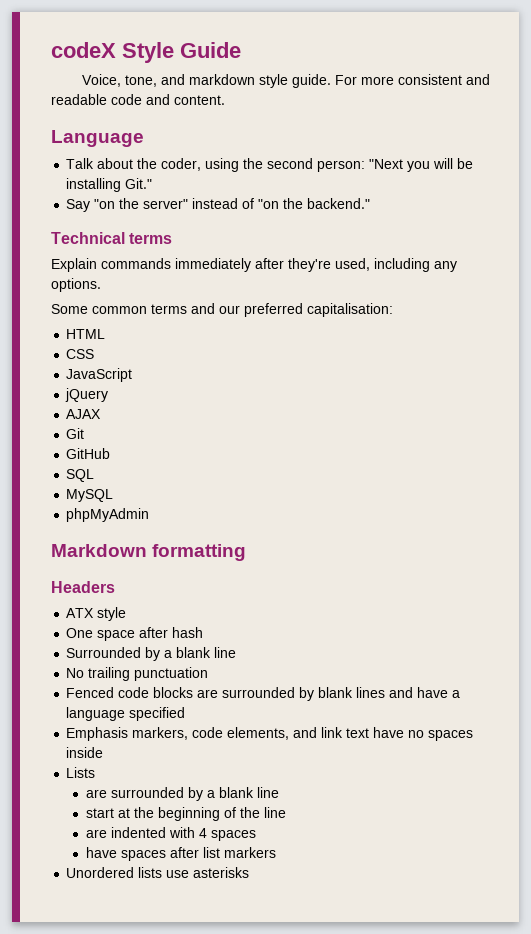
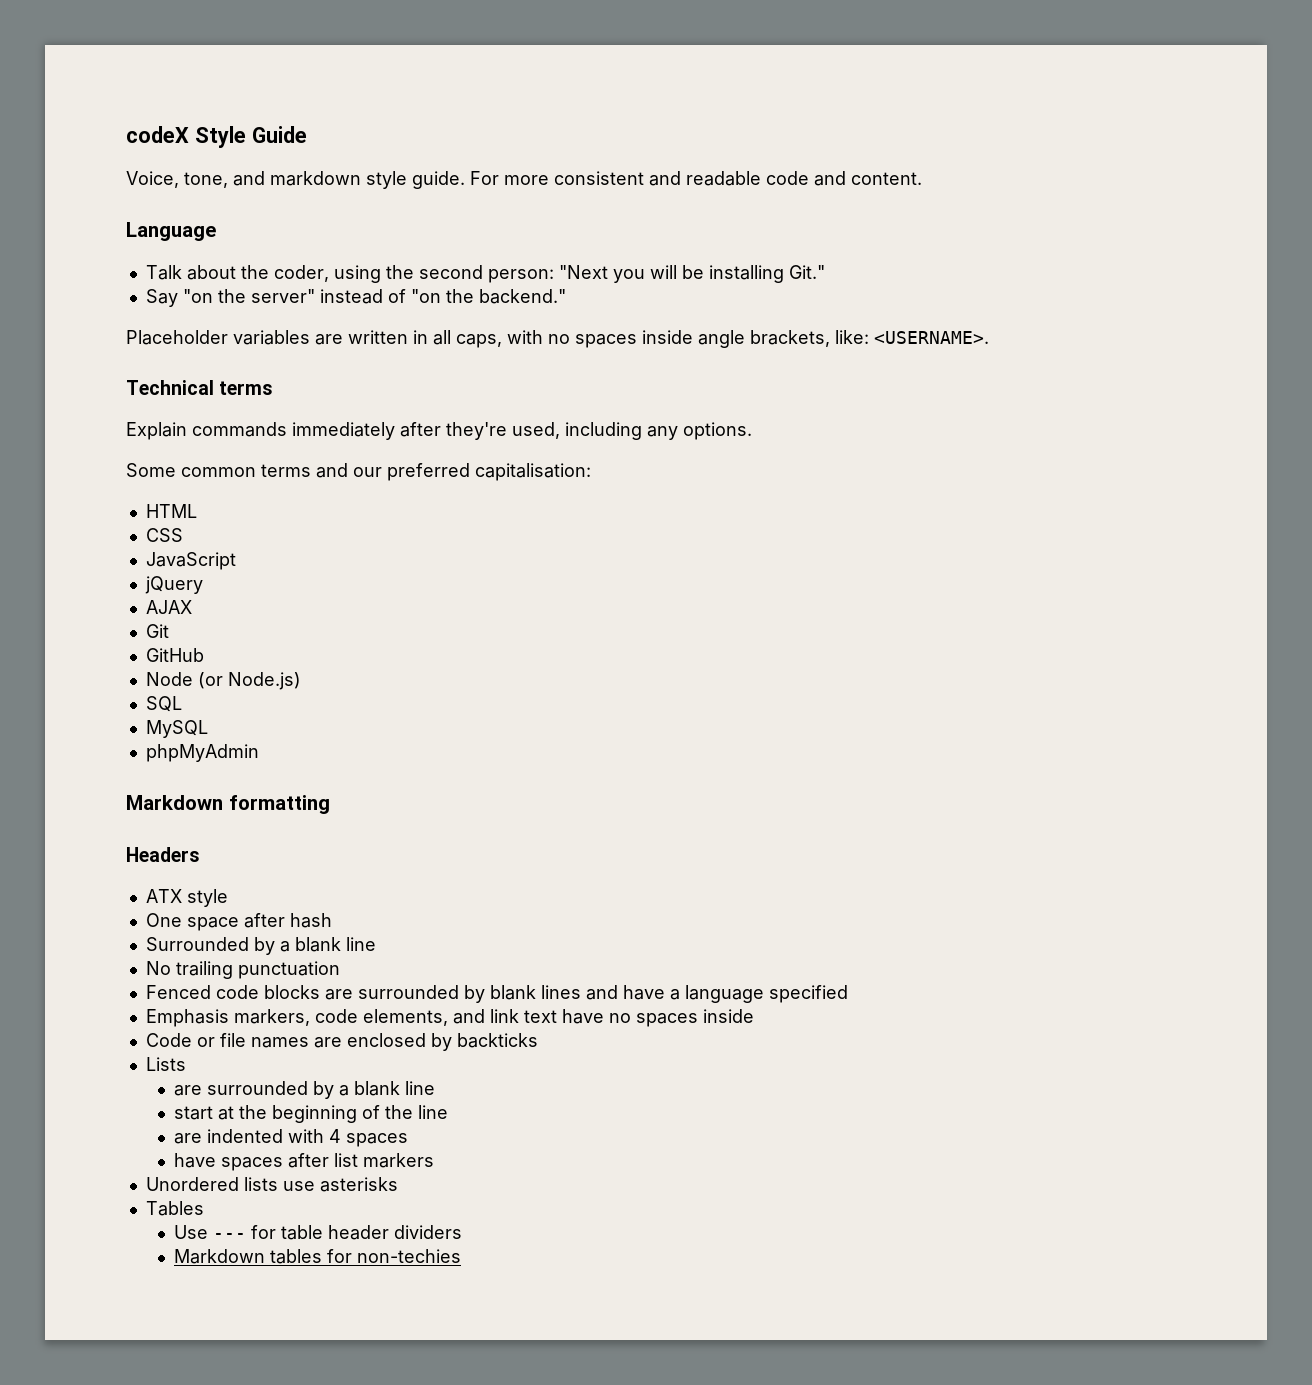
(371, 203) none -> [126,330,989,348] // Placeholder variables are written in all caps, with no spaces inside angle brackets, like: <USERNAME>.
(111, 453) none -> [145,672,301,690] // Node (or Node.js)
(104, 752) none -> [145,1033,538,1051] // Code or file names are enclosed by backticks
(250, 872) none -> [145,1201,204,1216] [173,1225,462,1240] [173,1249,461,1264] // Tables // Use --- for table header dividers // Markdown tables for non-techies

